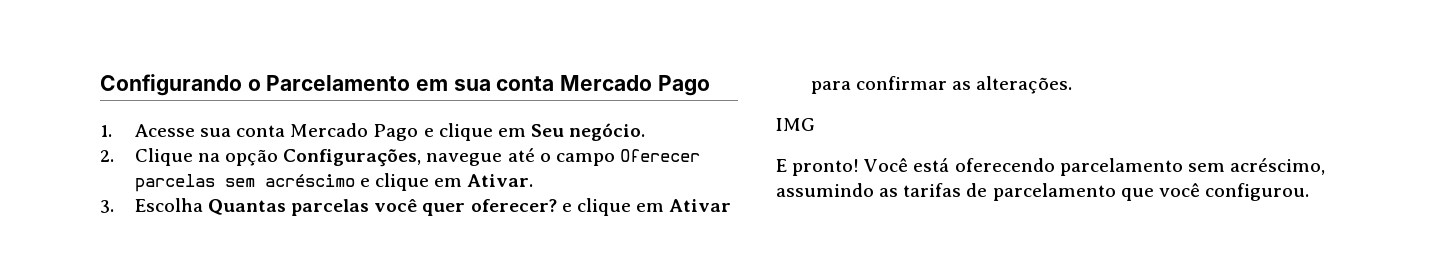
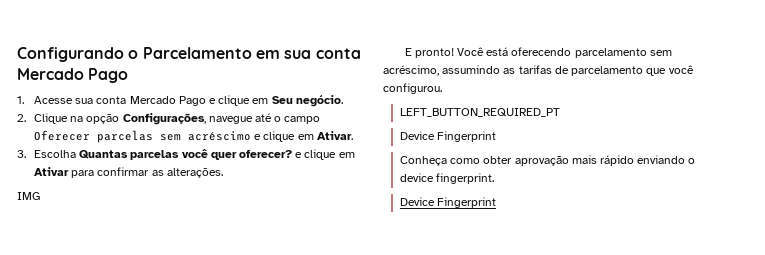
(1309, 192) none -> [399,108,560,117] [399,131,497,142] [399,155,696,166] [399,173,495,184] [399,197,497,208] // LEFT_BUTTON_REQUIRED_PT // Device Fingerprint // Conheça como obter aprovação mais rápido enviando o device fingerprint. // Device Fingerprint

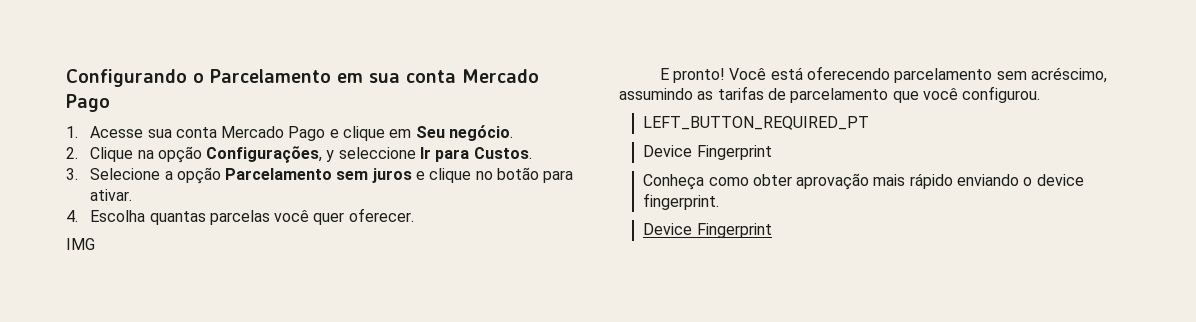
[208,113,321,124] [33,130,353,143] [17,149,355,160] [33,167,223,178] navegue até o campo Oferecer parcelas sem acréscimo e clique em Ativar. // 3. Escolha Quantas parcelas você quer oferecer? e clique em Ativar para confirmar as alterações. -> [326,147,532,162] [66,167,574,184] [90,189,133,201] [66,208,414,225] y seleccione Ir para Custos. // 3. Selecione a opção Parcelamento sem juros e clique no botão para ativar. // 4. Escolha quantas parcelas você quer oferecer.

